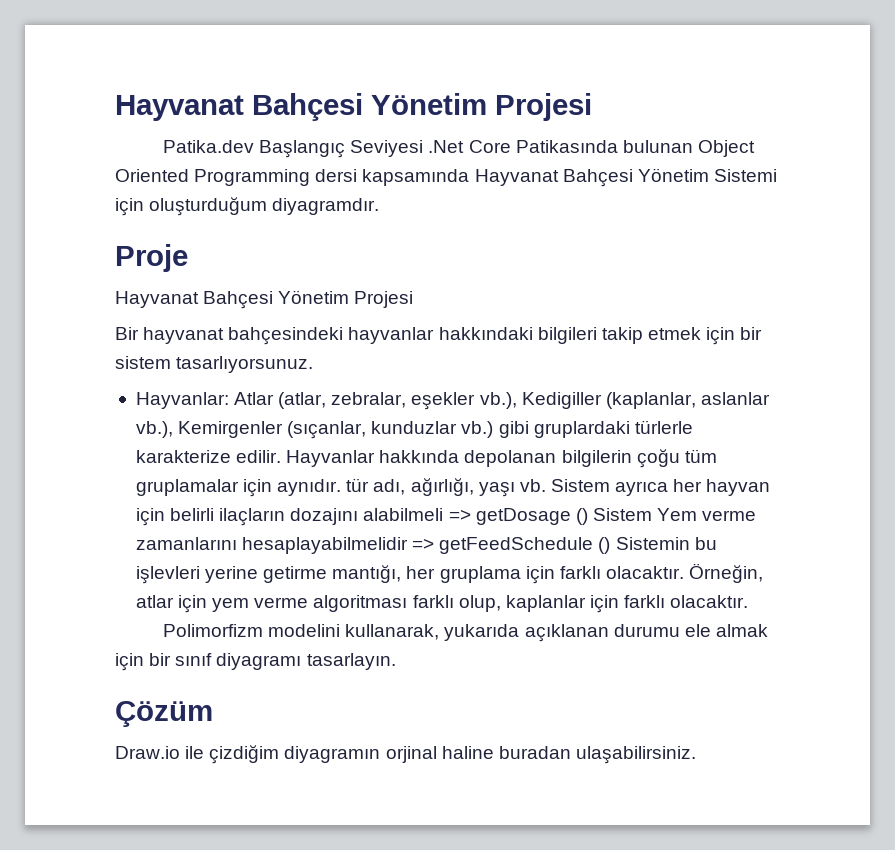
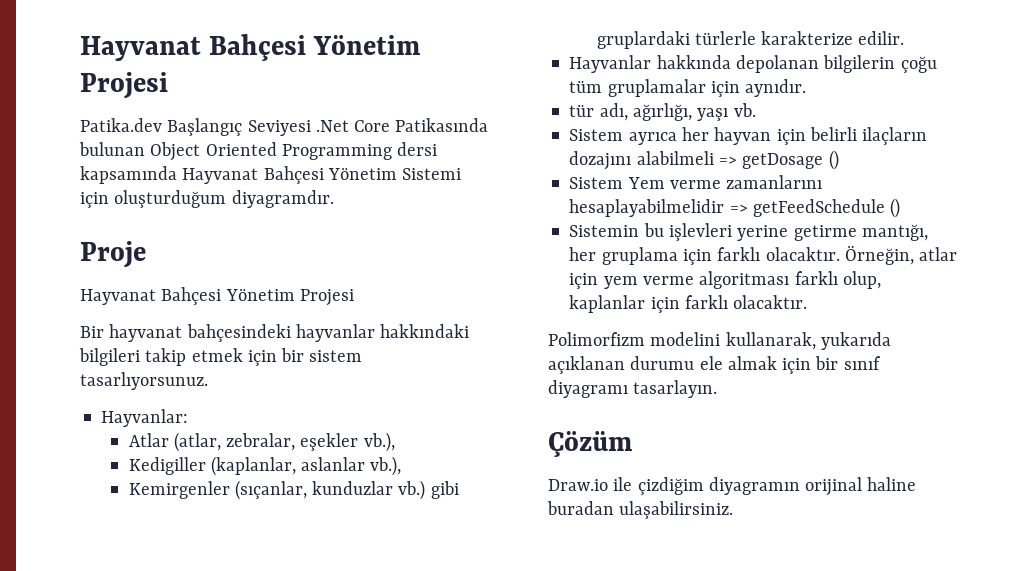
(229, 400) none -> (189, 418) //
(517, 400) none -> (395, 442) //
(173, 429) none -> (402, 466) //
(282, 456) none -> (905, 38) //
(342, 487) none -> (807, 88) //
(546, 485) none -> (756, 110) //
(588, 516) none -> (839, 160) //
(611, 545) none -> (901, 208) //
[385,746,437,763] orjinal -> [805,477,863,496] orijinal

